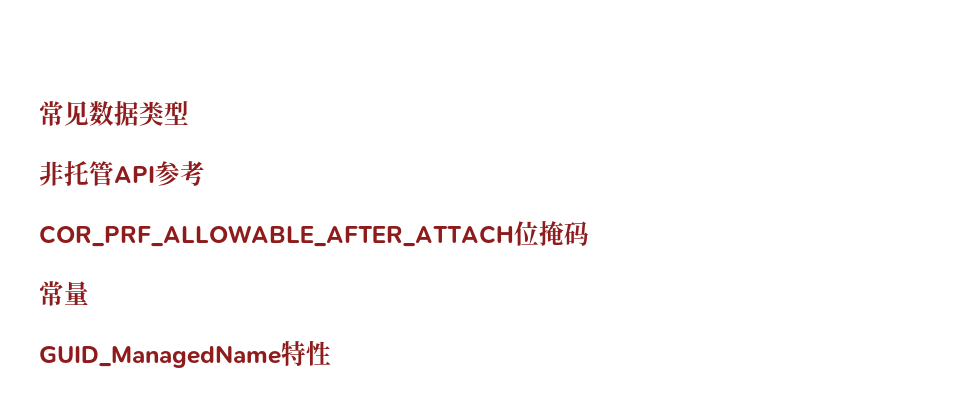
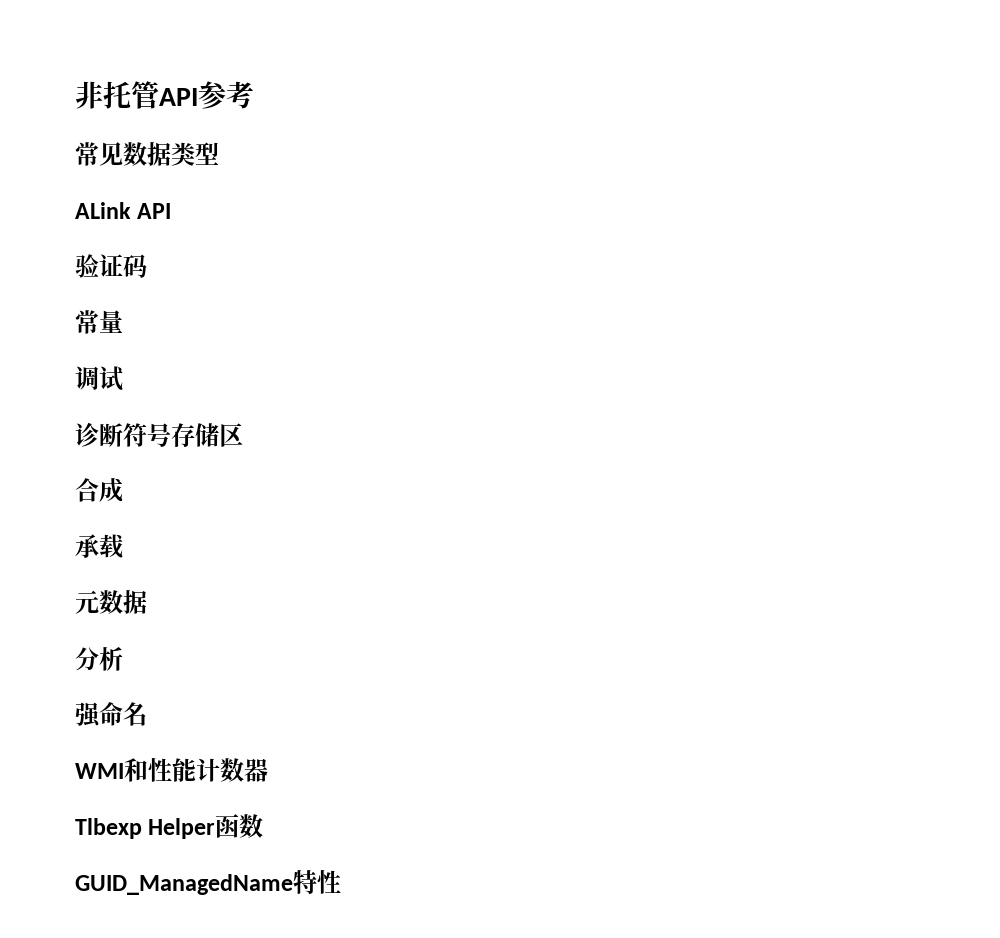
(39, 113) none -> [75,81,254,109] 非托管API参考 //
[39,161,205,186] [39,221,564,247] 非托管API参考 // COR_PRF_ALLOWABLE_AFTER_ATTACH位掩 -> [75,202,172,219] [75,254,123,278] ALink API // 验证
(89, 293) none -> [75,366,123,391] [75,422,243,447] [75,478,123,502] [75,534,124,559] [75,590,147,614] [75,646,123,671] [75,702,147,728] [75,758,268,782] [75,814,264,839] // 调试 // 诊断符号存储区 // 合成 // 承载 // 元数据 // 分析 // 强命名 // WMI和性能计数器 // Tlbexp Helper函数

